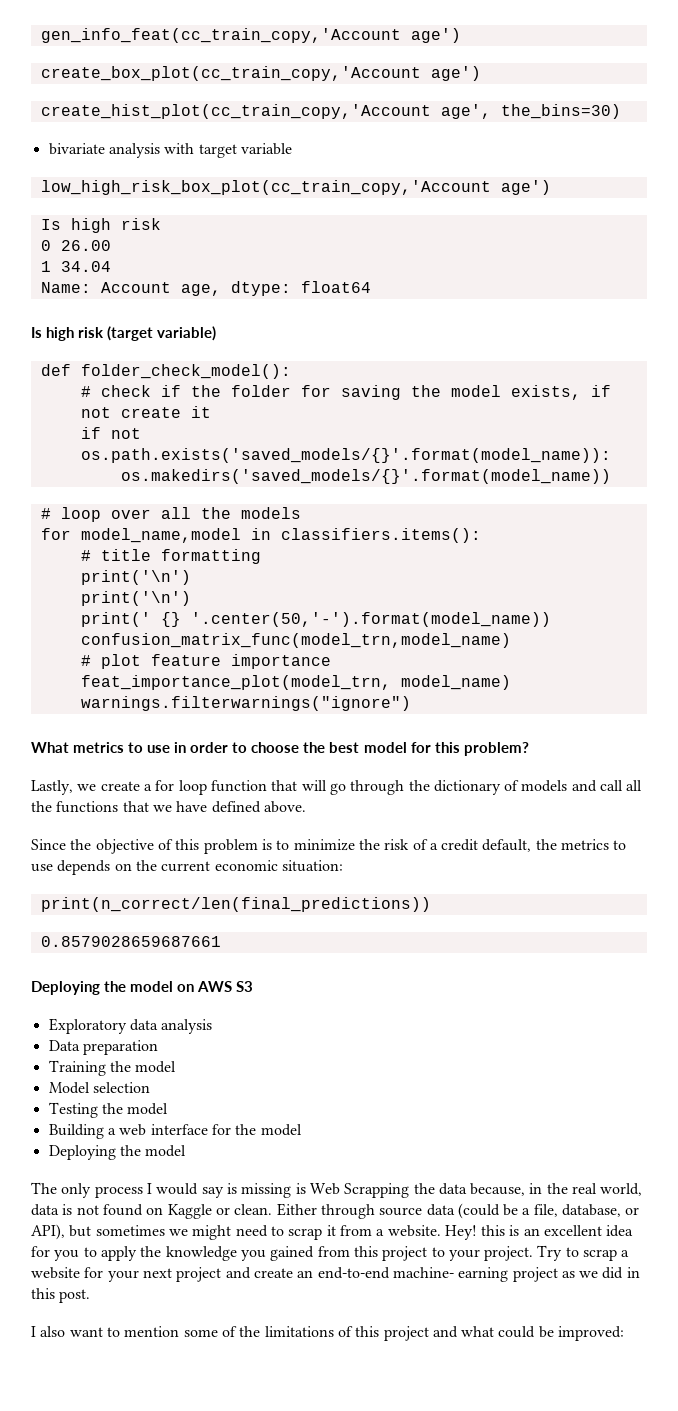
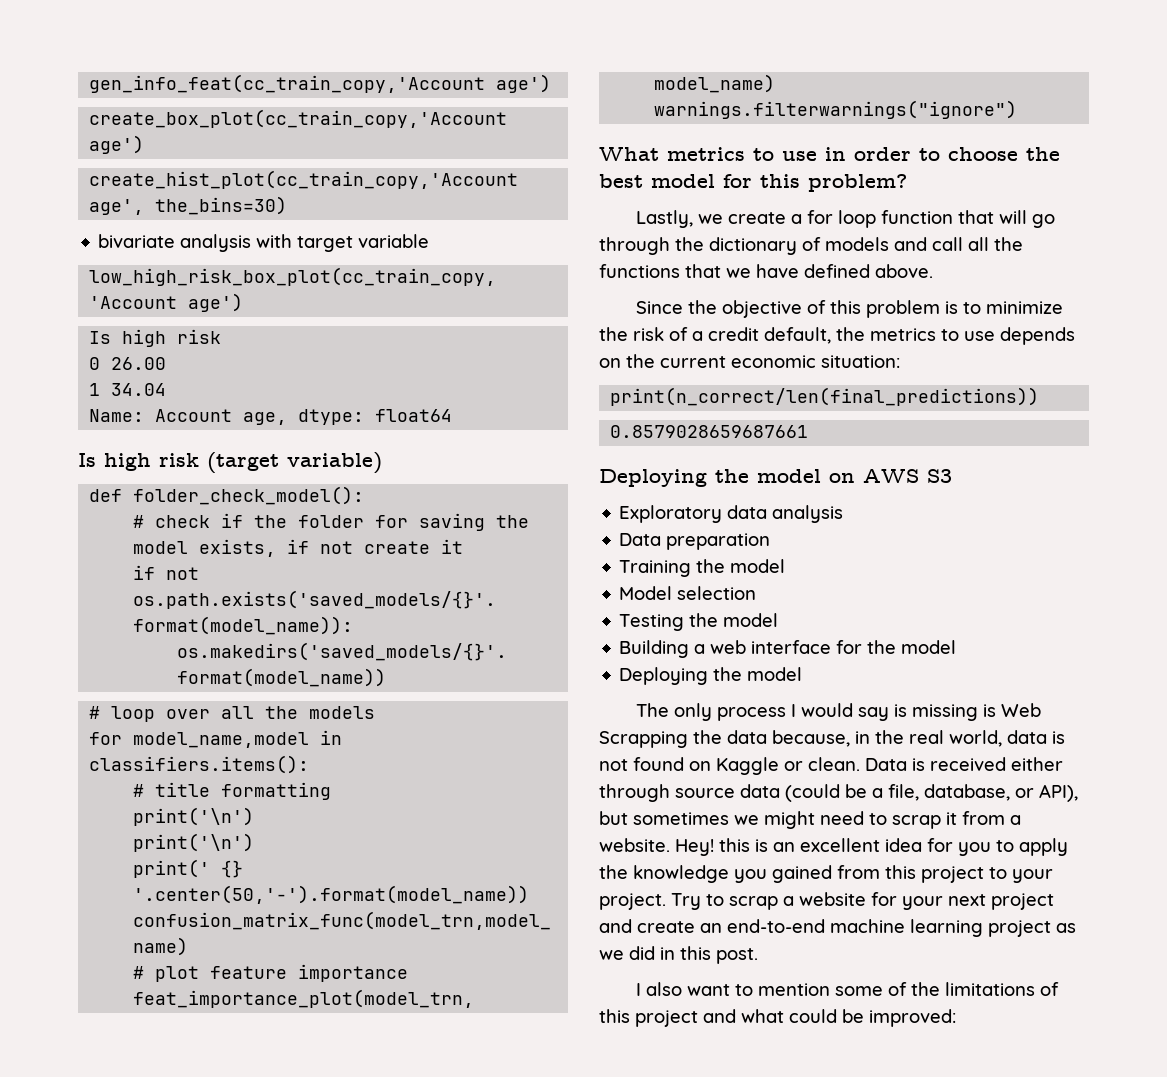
[276,1203,317,1216] Either -> [865,757,1063,771] Data is received either
[392,1267,509,1282] machine- earning -> [830,919,983,937] machine learning

